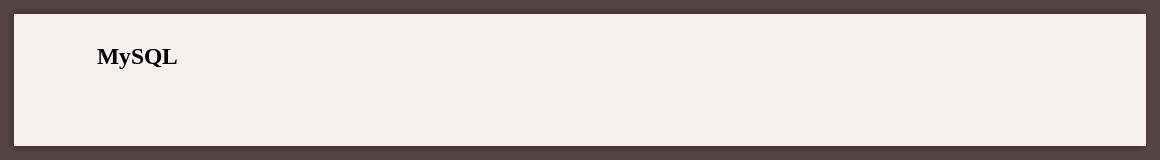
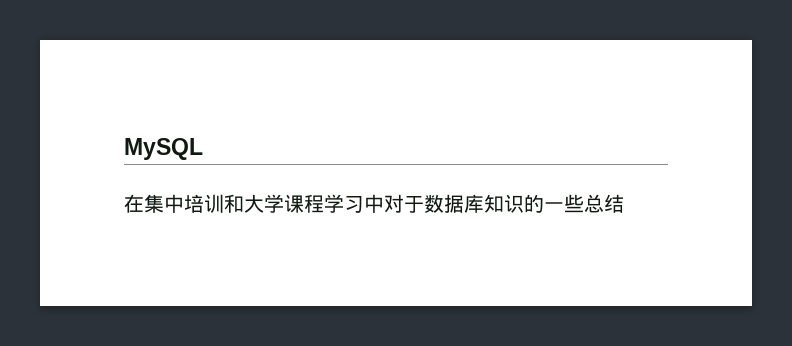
(178, 59) none -> [124,194,624,213] // 在集中培训和大学课程学习中对于数据库知识的一些总结

